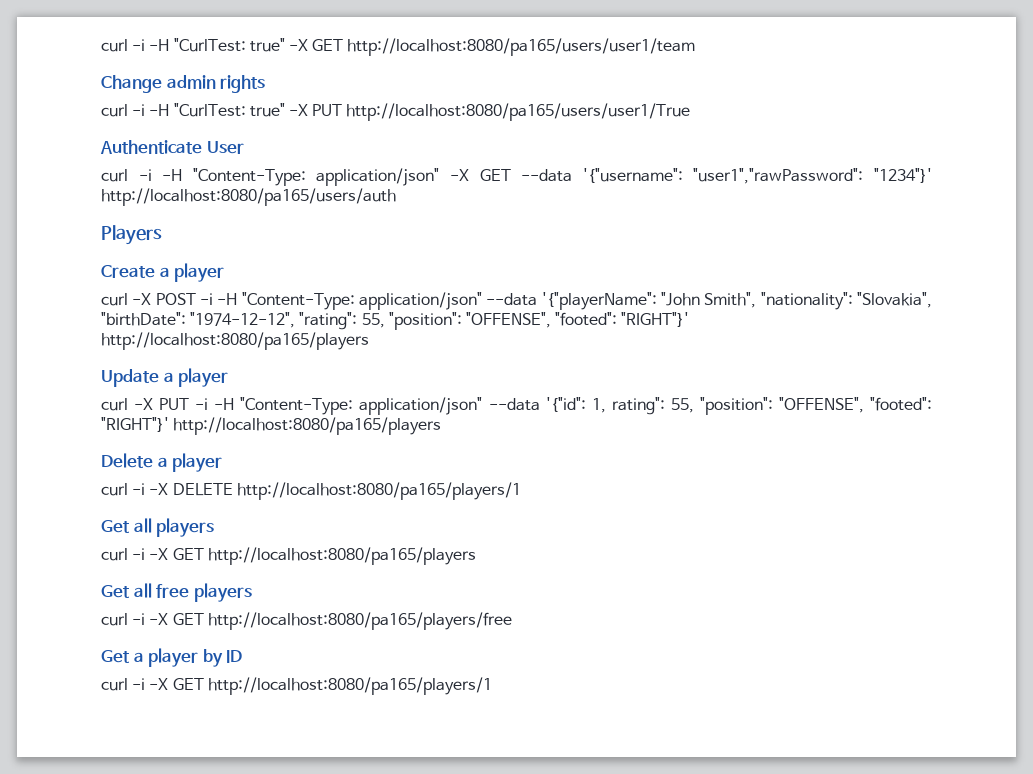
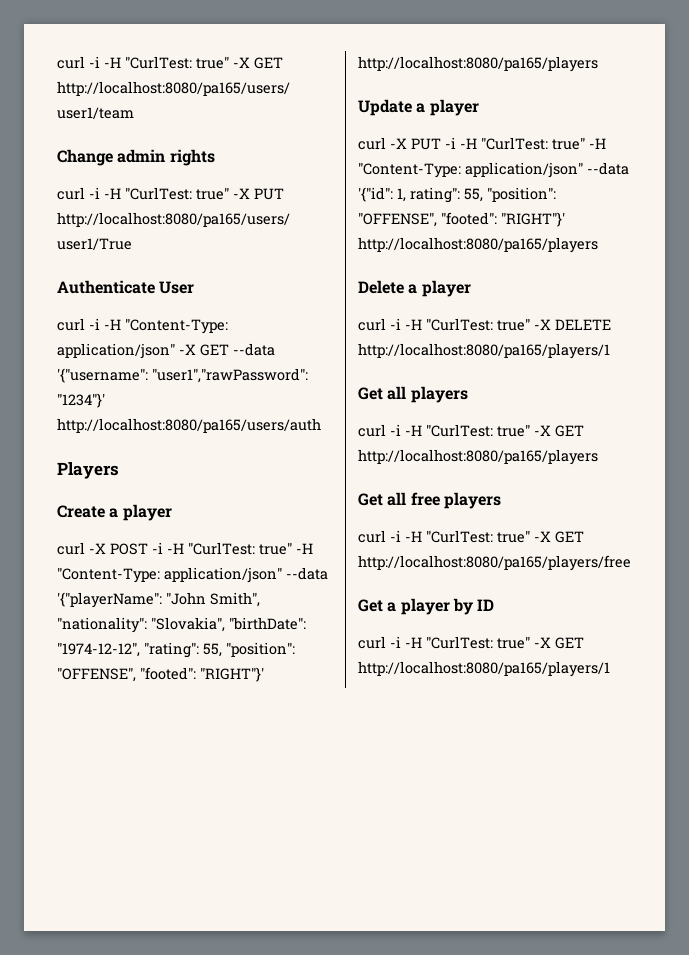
(238, 299) none -> [188,542,313,555] "CurlTest: true" -H
(235, 404) none -> [481,137,606,150] "CurlTest: true" -H
(146, 489) none -> [405,318,530,331] -H "CurlTest: true"
(146, 554) none -> [405,424,530,437] -H "CurlTest: true"
(146, 619) none -> [405,530,530,543] -H "CurlTest: true"
(146, 684) none -> [405,636,530,649] -H "CurlTest: true"

